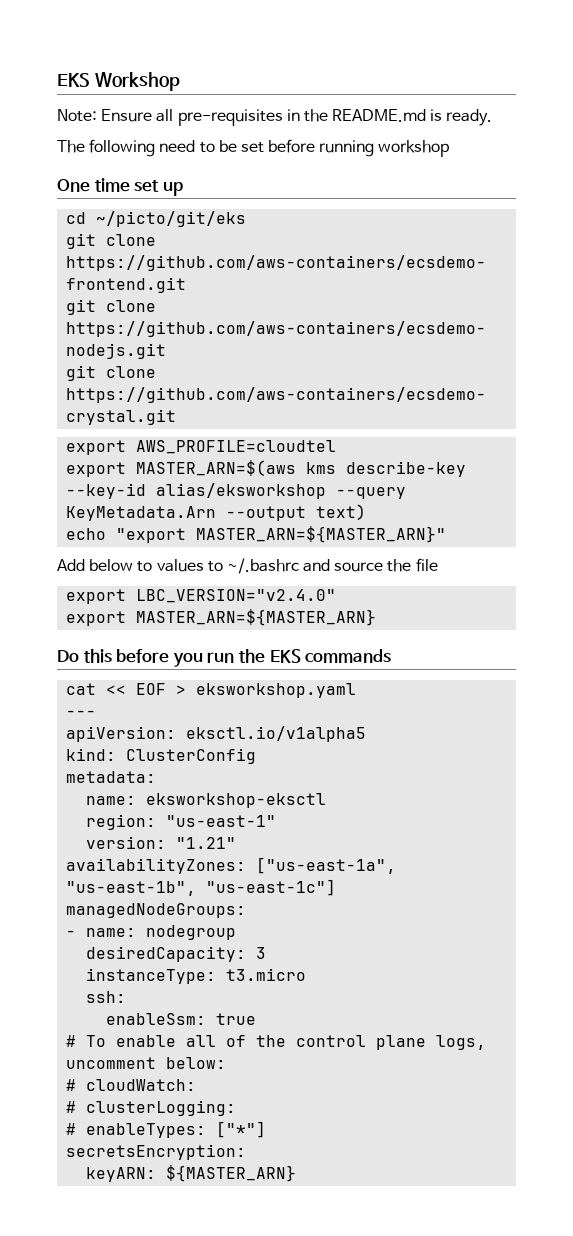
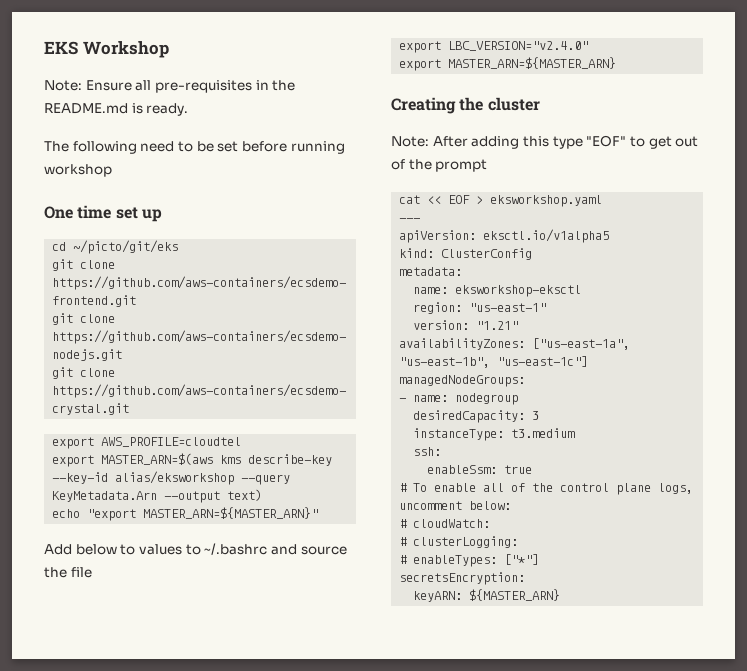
[57,649,392,667] Do this before you run the EKS commands -> [391,97,540,114] [391,135,699,149] [391,159,488,172] Creating the cluster // Note: After adding this type "EOF" to get out of the prompt
[226,968,307,981] t3.micro -> [511,428,576,438] t3.medium

